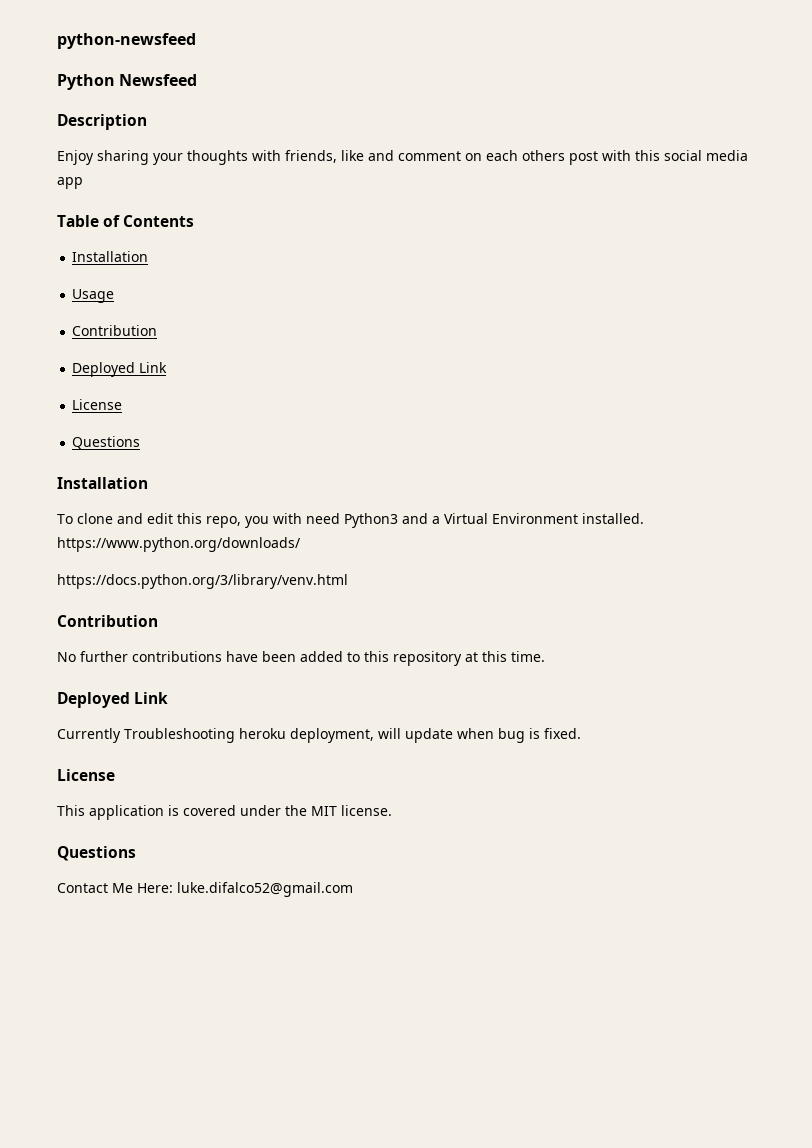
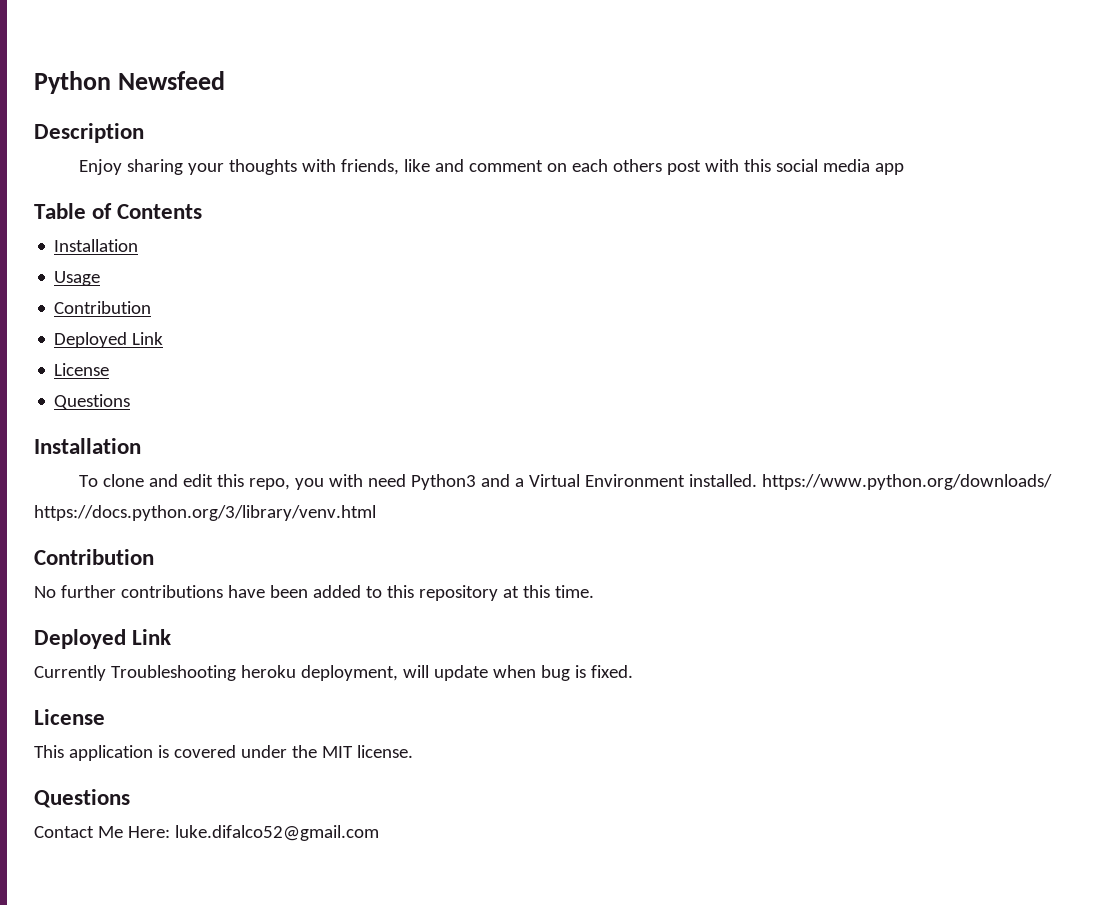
[57,33,196,49] python-newsfeed // -> (34, 82) none

